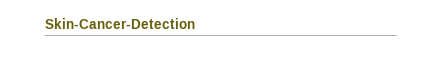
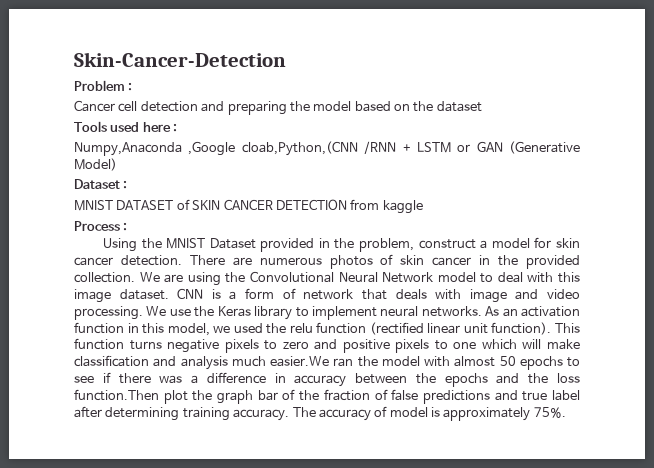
(195, 23) none -> [74,80,133,91] [74,100,482,115] [74,121,178,132] [74,141,580,156] [74,158,117,171] [74,179,128,189] [74,199,423,214] [74,221,128,231] [102,237,581,252] [74,254,581,269] [74,271,580,286] [74,288,581,303] [74,306,580,320] [74,322,581,336] [74,338,581,353] [74,355,580,370] [74,372,580,387] [74,389,580,404] [74,406,566,421] // Problem : // Cancer cell detection and preparing the model based on the dataset // Tools used here : // Numpy,Anaconda ,Google cloab,Python,(CNN /RNN + LSTM or GAN (Generative Model) // Dataset : // MNIST DATASET of SKIN CANCER DETECTION from kaggle // Process : // Using the MNIST Dataset provided in the problem, construct a model for skin cancer detection. There are numerous photos of skin cancer in the provided collection. We are using the Convolutional Neural Network model to deal with this image dataset. CNN is a form of network that deals with image and video processing. We use the Keras library to implement neural networks. As an activation function in this model, we used the relu function (rectified linear unit function). This function turns negative pixels to zero and positive pixels to one which will make classification and analysis much easier.We ran the model with almost 50 epochs to see if there was a difference in accuracy between the epochs and the loss function.Then plot the graph bar of the fraction of false predictions and true label after determining training accuracy. The accuracy of model is approximately 75%.

